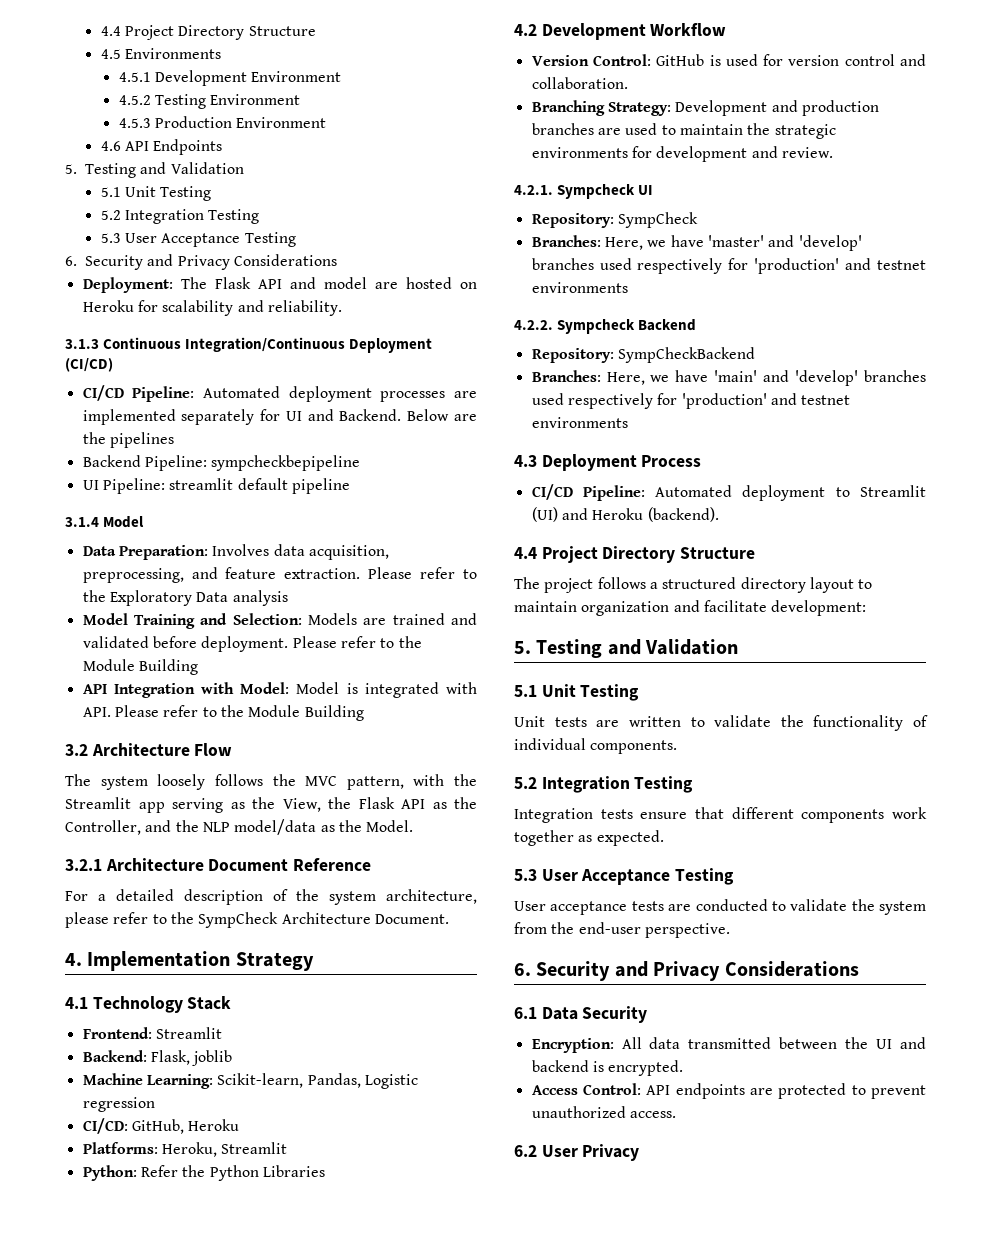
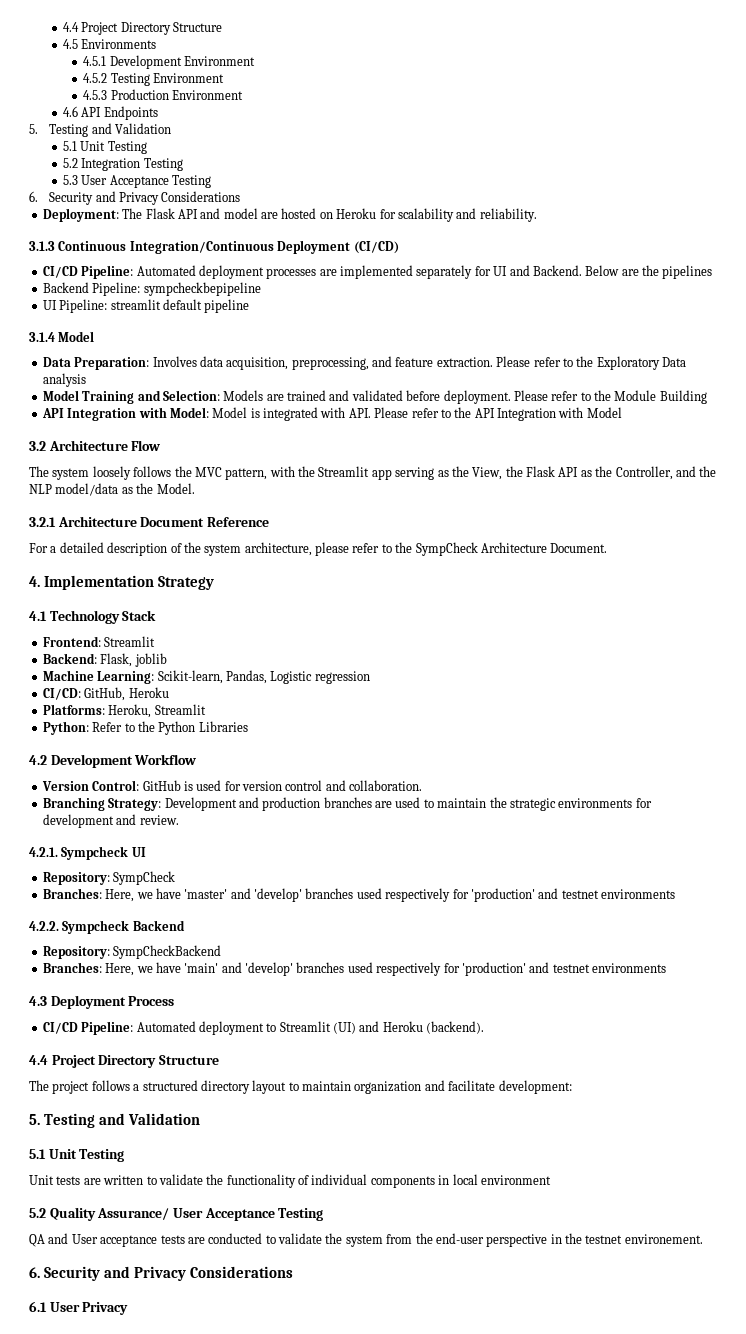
[248,705,364,721] Module Building -> [474,407,622,421] API Integration with Model
(178, 1171) none -> [124,723,135,732] to
[590,740,678,754] [514,776,694,793] [514,807,928,823] [514,830,664,846] [514,868,735,885] components. // 5.2 Integration Testing // Integration tests ensure that different components work together as expected. // 5.3 User Acceptance Testing // -> [370,1174,551,1188] [29,1207,324,1221] [29,1233,69,1247] components in local environment // 5.2 Quality Assurance/ User Acceptance Testing // QA and
[644,923,730,938] perspective. -> [486,1233,703,1247] perspective in the testnet environement.
[541,1006,648,1023] [531,1037,926,1053] [531,1060,684,1076] [531,1083,926,1099] [531,1106,676,1118] [514,1145,537,1157] Data Security // Encryption: All data transmitted between the UI and backend is encrypted. // Access Control: API endpoints are protected to prevent unauthorized access. // 6.2 -> (47, 1306) none

